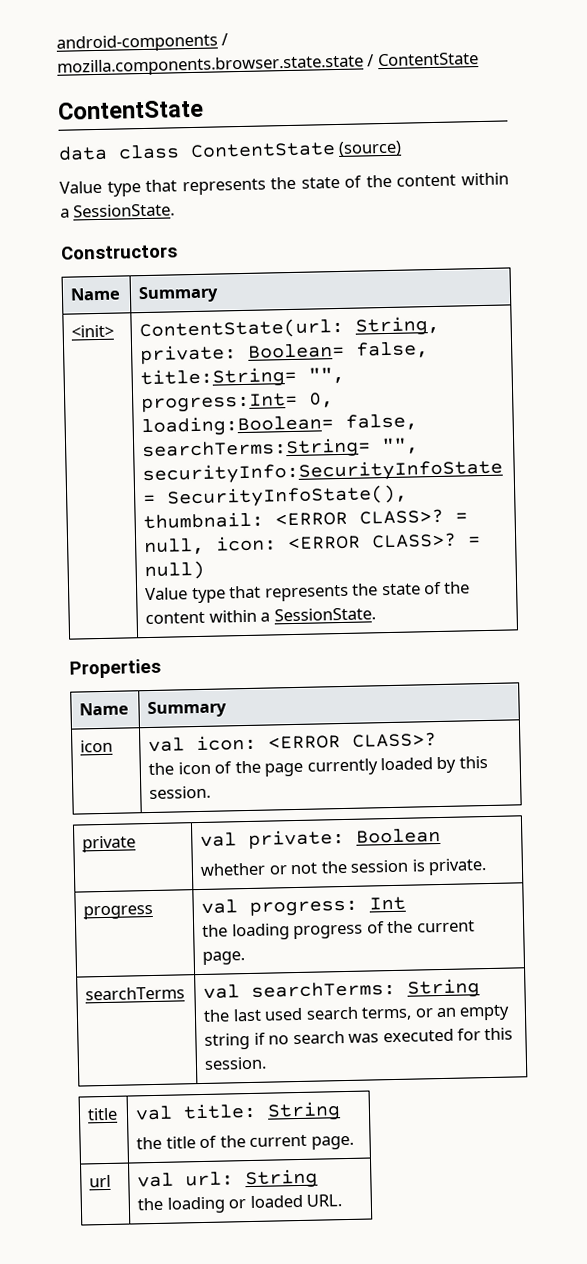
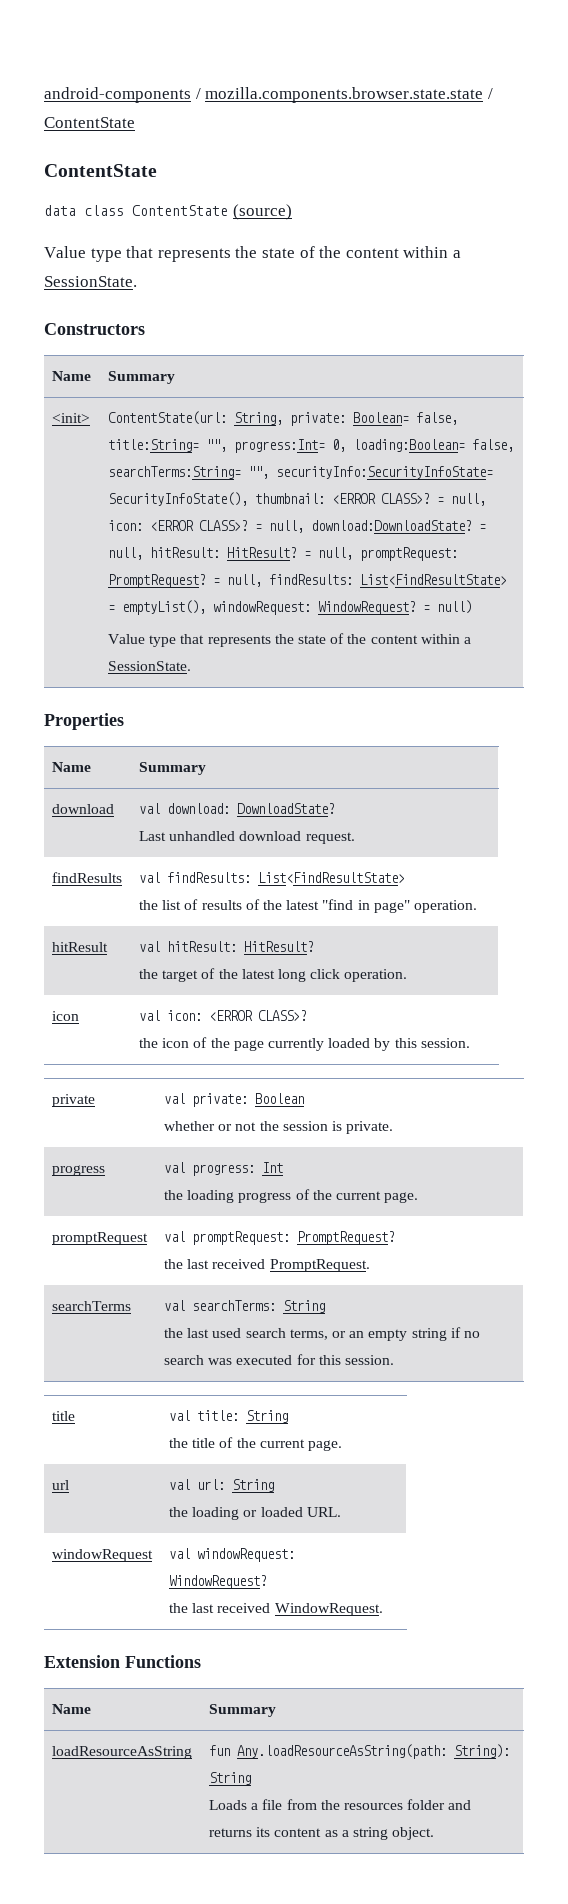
[142,458,504,486] [143,494,157,505] securityInfo:SecurityInfoState = -> [276,466,494,479] securityInfo:SecurityInfoState=
(482, 541) none -> [269,520,487,533] [108,547,459,561] [108,574,508,588] [108,600,431,615] null, download:DownloadState? = null, hitResult: HitResult? = null, promptRequest: PromptRequest? = null, findResults: List<FindResultState> = emptyList(), windowRequest: WindowRequest? =
(228, 709) none -> [52,804,115,814] [139,803,336,814] [139,831,355,844] [52,872,123,883] [139,872,406,883] [139,899,477,913] [52,942,109,952] [139,941,315,952] [139,968,408,982] // download | val download: DownloadState? // Last unhandled download request. // findResults | val findResults: List<FindResultState> // the list of results of the latest "find in page" operation. // hitResult | val hitResult: HitResult? // the target of the latest long click operation.
(246, 958) none -> [52,1232,149,1245] [164,1231,396,1245] [164,1259,370,1272] // promptRequest | val promptRequest: PromptRequest? // the last received PromptRequest.
(343, 1200) none -> [52,1549,154,1562] [169,1548,296,1562] [169,1575,268,1589] [169,1603,383,1616] [44,1655,201,1668] [52,1704,92,1714] [209,1704,277,1717] [52,1746,193,1759] [209,1744,511,1759] [209,1772,252,1785] [209,1799,472,1810] [209,1827,435,1840] // windowRequest | val windowRequest: WindowRequest? // the last received WindowRequest. // Extension Functions // Name | Summary // loadResourceAsString | fun Any.loadResourceAsString(path: String): String // Loads a file from the resources folder and returns its content as a string object.

